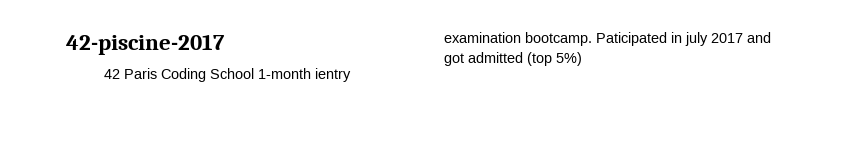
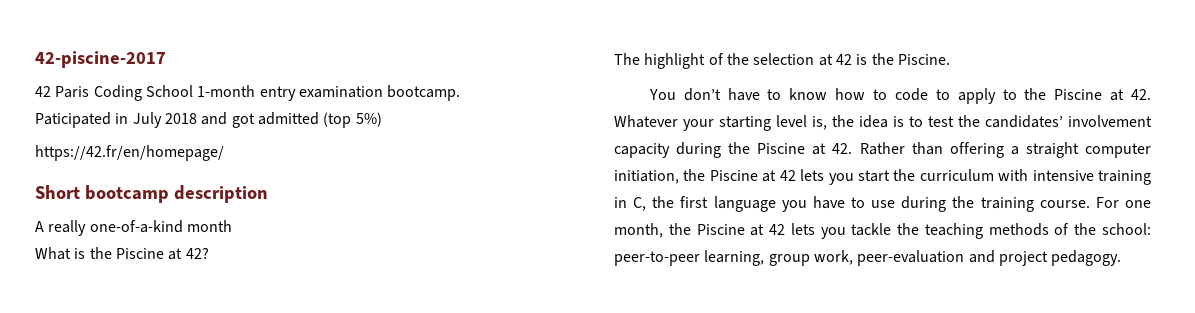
[314,68,351,82] ientry -> [259,86,296,101] entry
(592, 39) none -> (461, 93) //
[685,32,743,46] july 2017 -> [132,112,197,128] July 2018
(582, 59) none -> [35,145,224,161] [35,185,268,203] [35,220,232,236] [35,247,209,260] [614,53,950,69] [648,88,1151,104] [614,115,1152,131] [614,142,1151,158] [614,169,1151,185] [614,196,1151,212] [614,223,1151,239] [614,250,1122,266] // https://42.fr/en/homepage/ // Short bootcamp description // A really one-of-a-kind month // What is the Piscine at 42? // The highlight of the selection at 42 is the Piscine. // You don’t have to know how to code to apply to the Piscine at 42. Whatever your starting level is, the idea is to test the candidates’ involvement capacity during the Piscine at 42. Rather than offering a straight computer initiation, the Piscine at 42 lets you start the curriculum with intensive training in C, the first language you have to use during the training course. For one month, the Piscine at 42 lets you tackle the teaching methods of the school: peer-to-peer learning, group work, peer-evaluation and project pedagogy.

